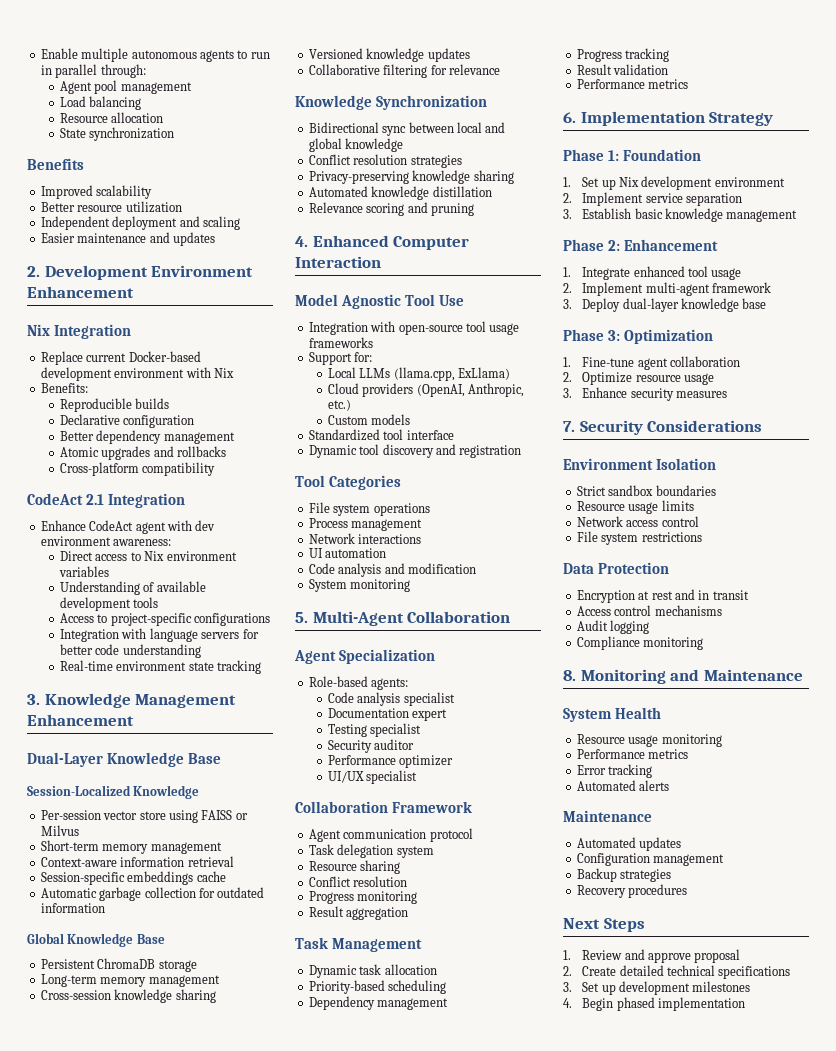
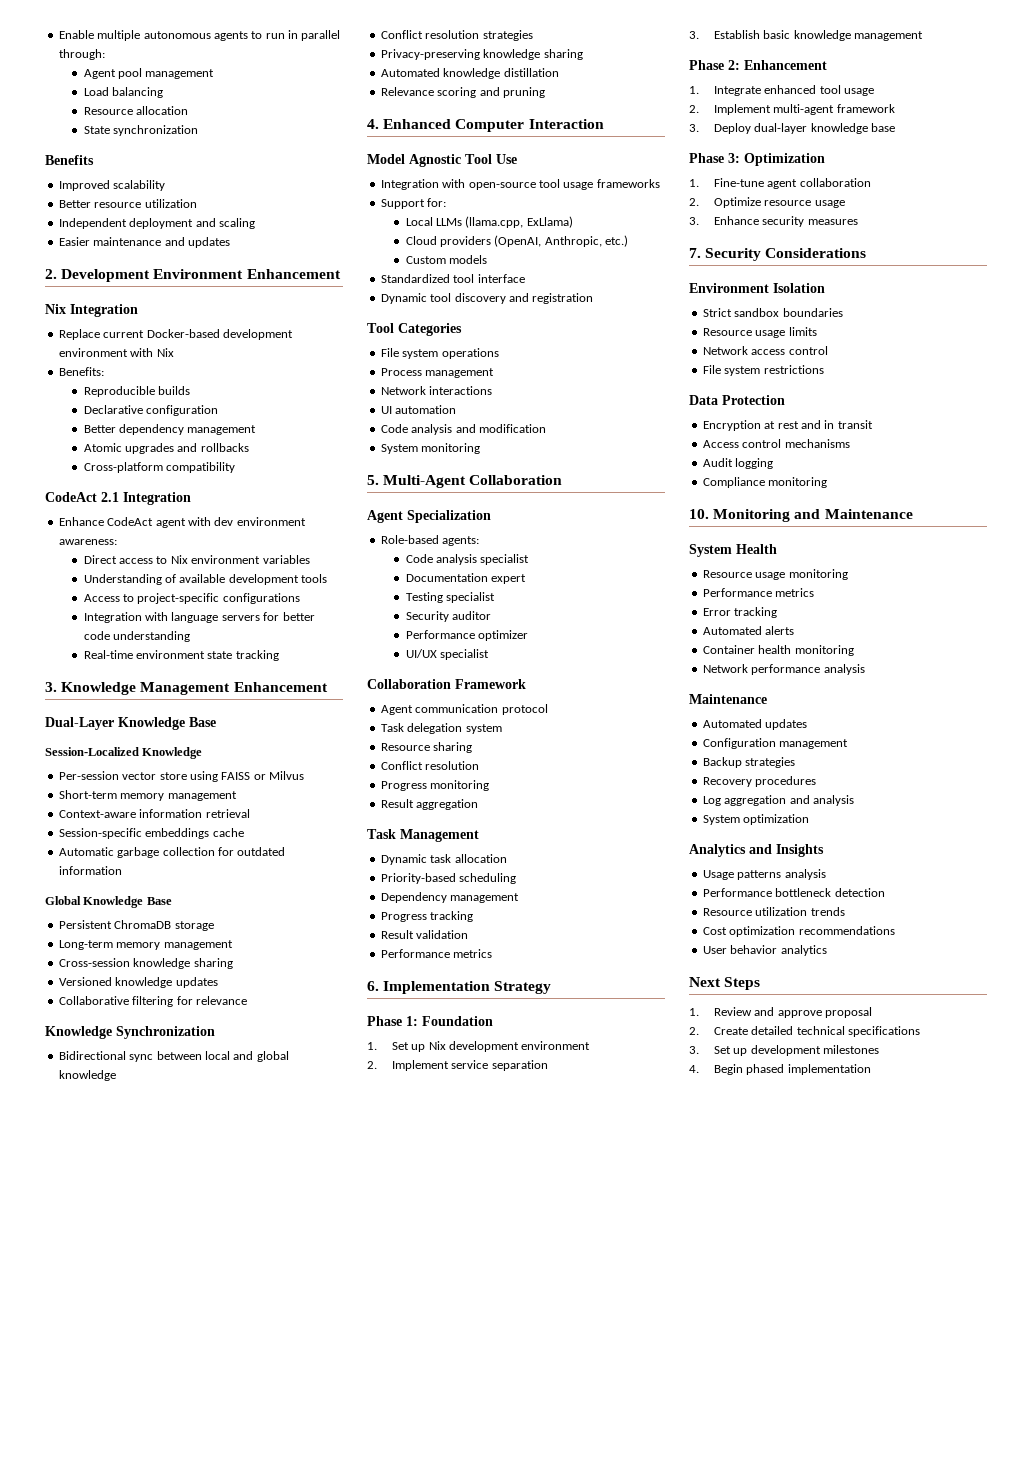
[563,670,576,681] 8. -> [689,509,709,519] 10.
(670, 785) none -> [702,645,854,656] [702,664,865,675] // Container health monitoring // Network performance analysis
(688, 891) none -> [702,795,854,806] [702,814,810,825] [689,844,824,857] [702,869,826,880] [702,888,885,897] [702,907,845,916] [702,926,895,937] [702,945,827,956] // Log aggregation and analysis // System optimization // Analytics and Insights // Usage patterns analysis // Performance bottleneck detection // Resource utilization trends // Cost optimization recommendations // User behavior analytics

